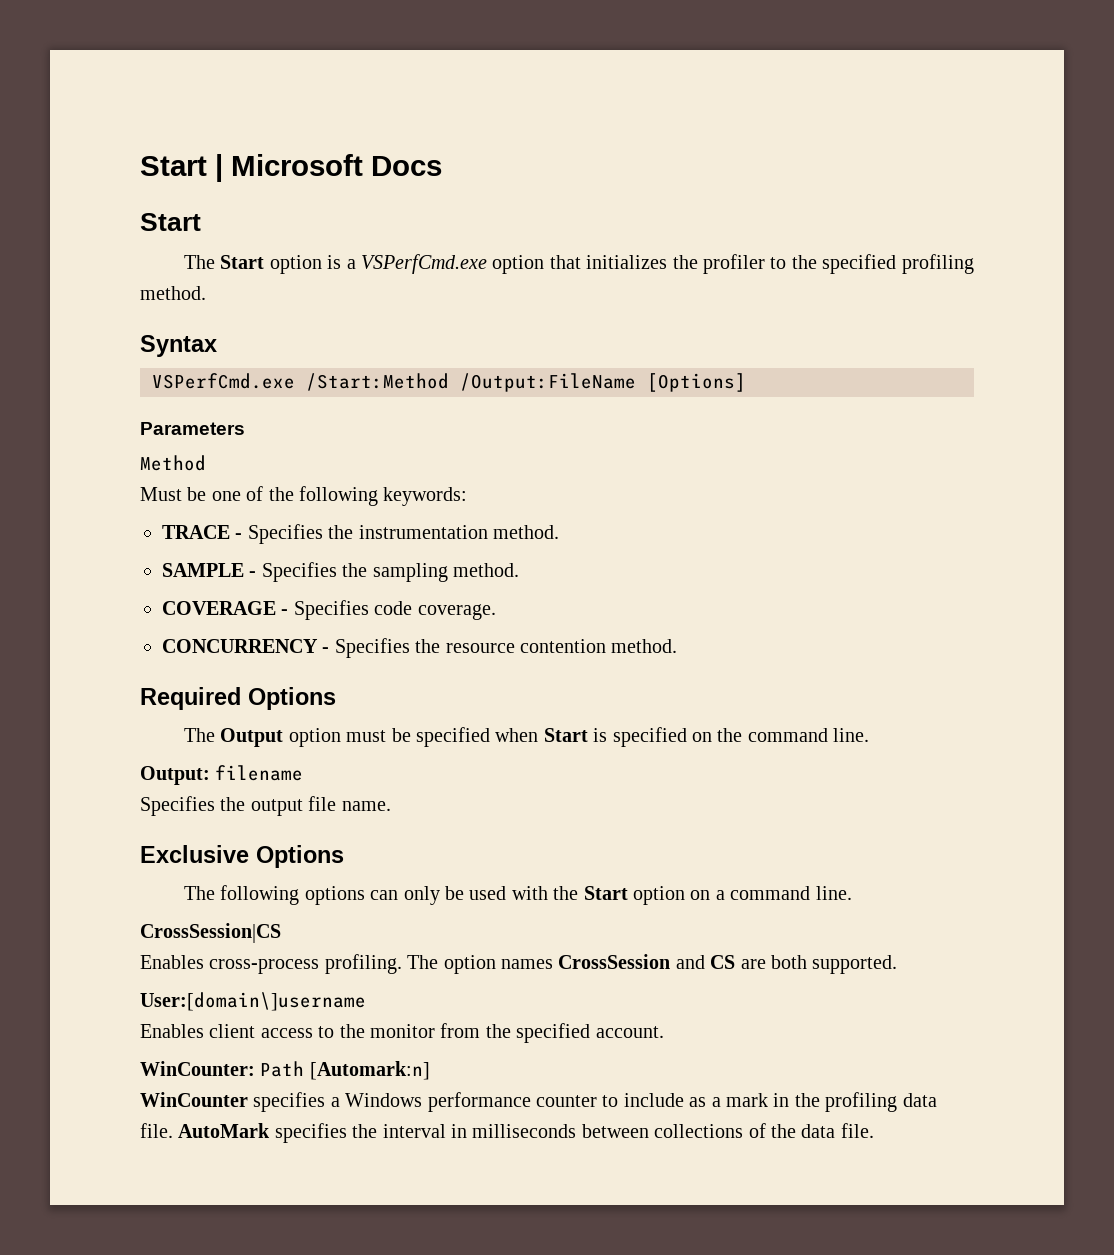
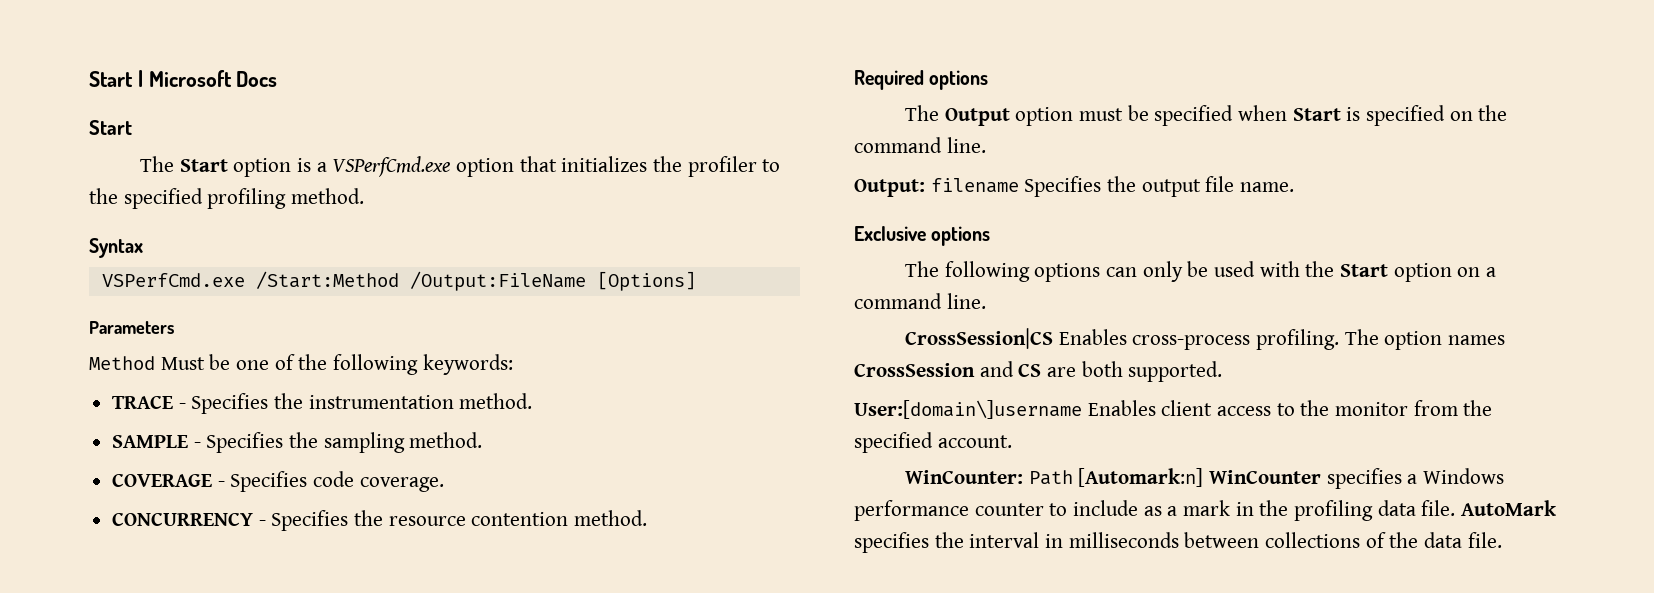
(206, 463) // -> (155, 363) none
[248,687,336,710] Options -> [929,70,989,90] options
(304, 773) // -> (1019, 185) none
[256,845,344,868] Options -> [931,226,991,246] options
(281, 933) // -> (1053, 338) none
(366, 1001) // -> (1082, 409) none
(430, 1070) // -> (1204, 477) none

